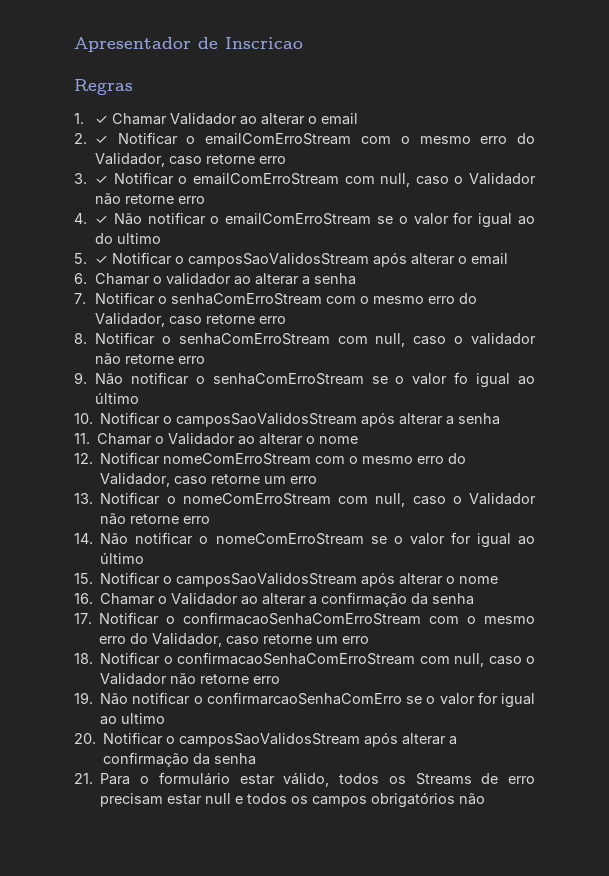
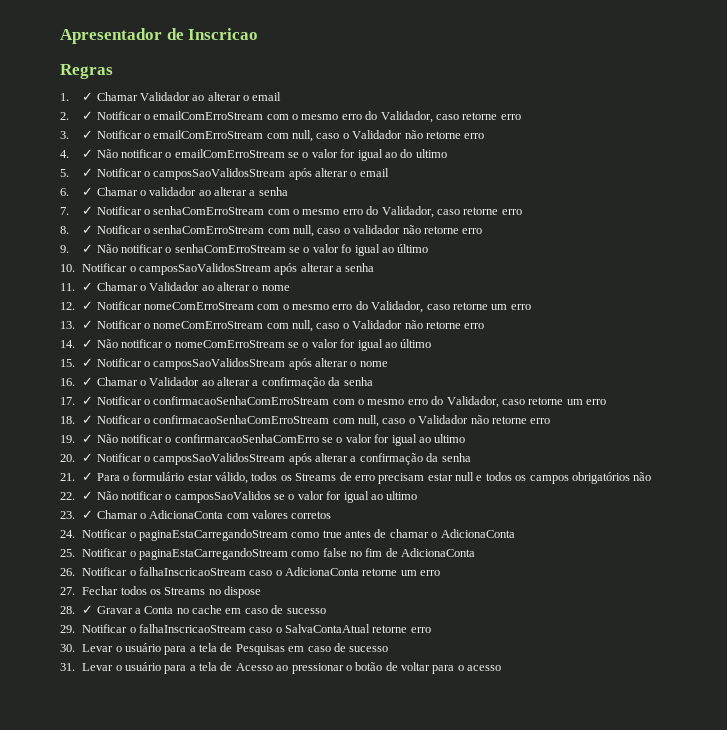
(87, 278) none -> [82,187,94,196] ✓
(86, 298) none -> [82,206,94,215] ✓
(87, 338) none -> [82,225,94,234] ✓
(87, 378) none -> [82,244,94,253] ✓
(90, 438) none -> [82,282,94,291] ✓
(93, 458) none -> [82,301,94,310] ✓
(93, 498) none -> [82,320,94,329] ✓
(93, 538) none -> [82,339,94,348] ✓
(93, 578) none -> [82,358,94,367] ✓
(93, 598) none -> [82,377,94,386] ✓
(92, 618) none -> [82,396,94,405] ✓
(93, 658) none -> [82,415,94,424] ✓
(93, 698) none -> [82,434,94,443] ✓
(96, 738) none -> [82,453,94,462] ✓
(93, 778) none -> [82,472,94,481] ✓
(486, 799) none -> [60,491,418,503] [60,510,332,519] [60,529,515,541] [60,548,476,560] [60,567,441,576] [60,586,262,598] [60,605,326,614] [60,624,431,633] [60,643,389,655] [60,662,502,674] // 22. ✓ Não notificar o camposSaoValidos se o valor for igual ao ultimo // 23. ✓ Chamar o AdicionaConta com valores corretos // 24. Notificar o paginaEstaCarregandoStream como true antes de chamar o AdicionaConta // 25. Notificar o paginaEstaCarregandoStream como false no fim de AdicionaConta // 26. Notificar o falhaInscricaoStream caso o AdicionaConta retorne um erro // 27. Fechar todos os Streams no dispose // 28. ✓ Gravar a Conta no cache em caso de sucesso // 29. Notificar o falhaInscricaoStream caso o SalvaContaAtual retorne erro // 30. Levar o usuário para a tela de Pesquisas em caso de sucesso // 31. Levar o usuário para a tela de Acesso ao pressionar o botão de voltar para o acesso

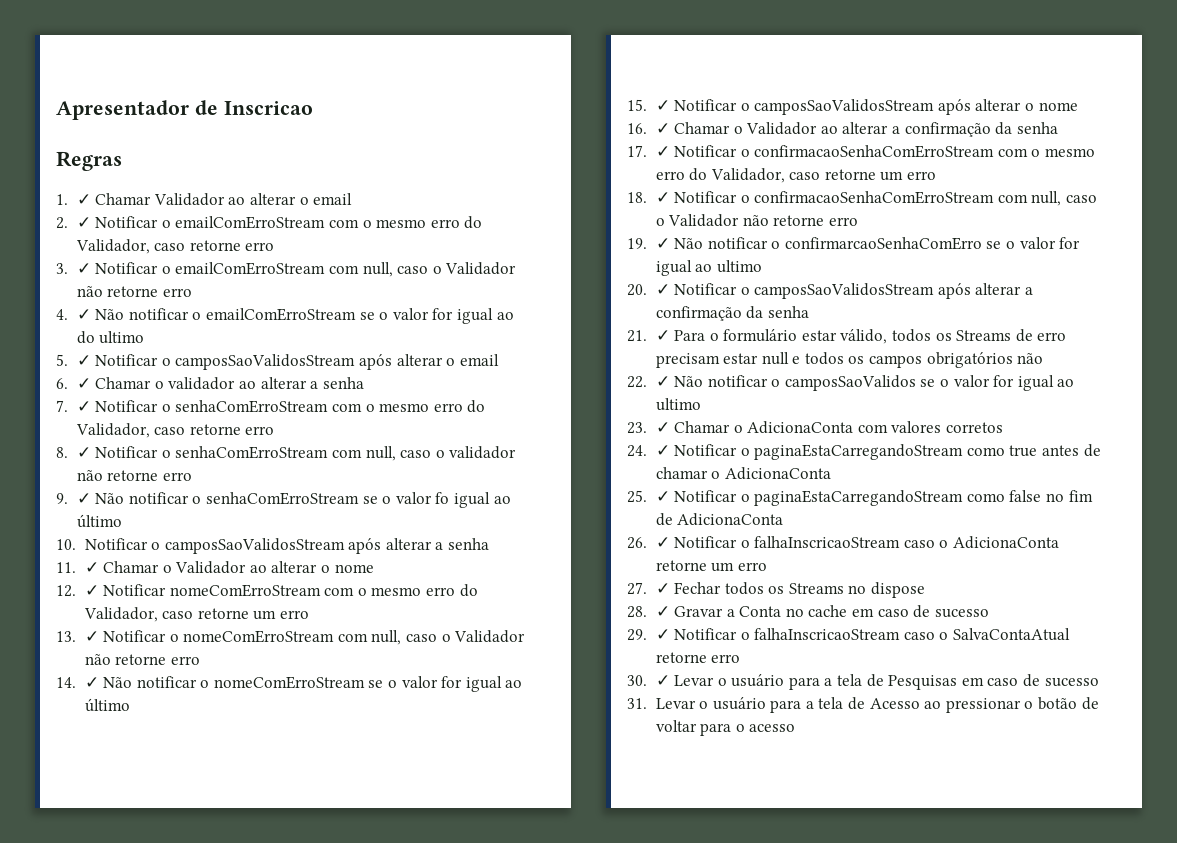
(75, 534) none -> [655,445,670,456] ✓
(75, 553) none -> [655,491,670,502] ✓
(75, 572) none -> [655,537,670,548] ✓
(75, 591) none -> [655,583,670,594] ✓
(75, 629) none -> [655,629,670,640] ✓
(75, 648) none -> [655,675,670,686] ✓

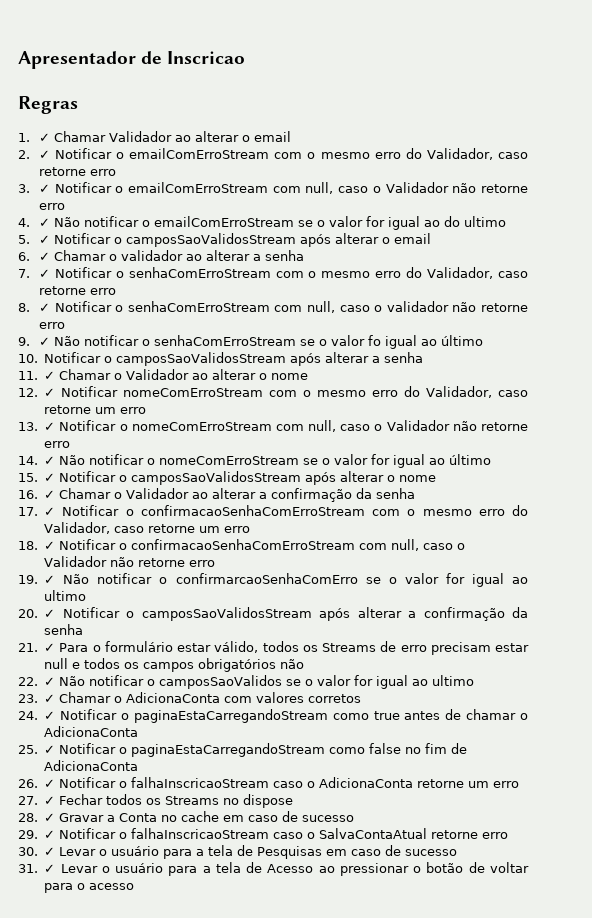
(647, 703) none -> [44,864,56,873] ✓

